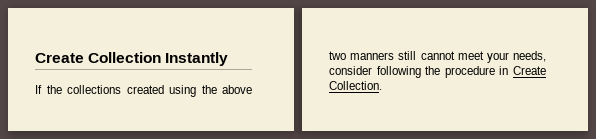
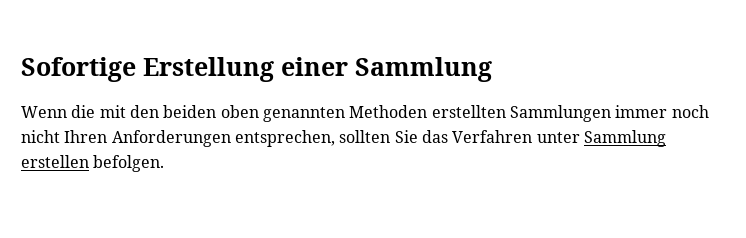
[35,52,229,66] [35,85,252,97] [329,51,546,63] [329,66,546,78] [329,81,382,90] Create Collection Instantly // If the collections created using the above two manners still cannot meet your needs, consider following the procedure in Create Collection. -> [21,57,492,82] [21,105,709,122] [21,130,666,147] [21,155,165,172] Sofortige Erstellung einer Sammlung // Wenn die mit den beiden oben genannten Methoden erstellten Sammlungen immer noch nicht Ihren Anforderungen entsprechen, sollten Sie das Verfahren unter Sammlung erstellen befolgen.

